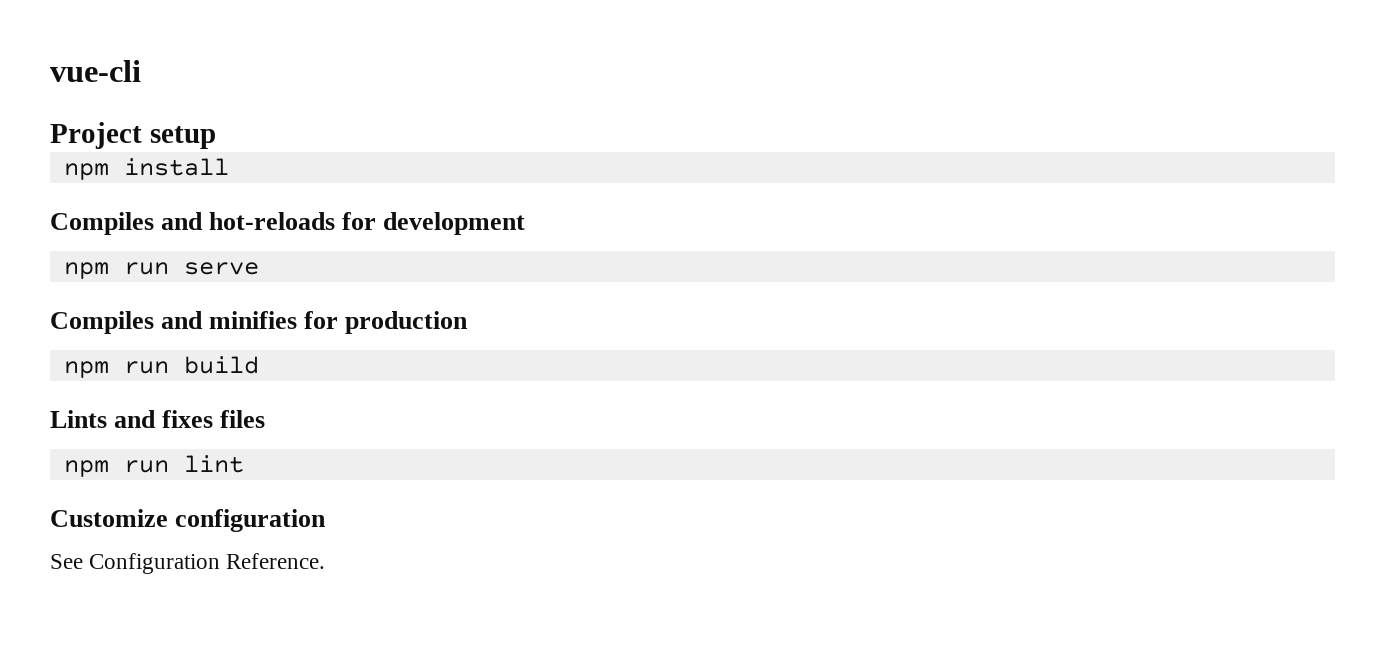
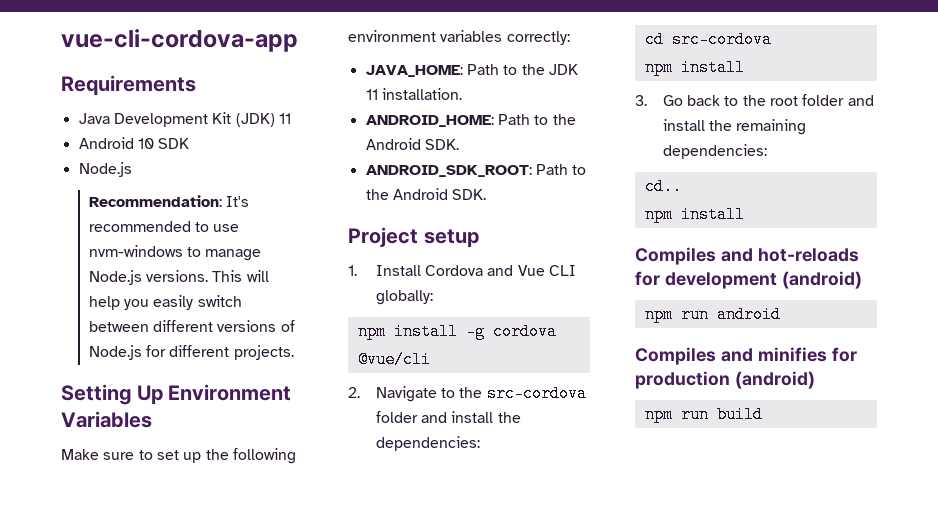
[50,60,141,82] [50,122,216,149] vue-cli // Project setup -> [61,29,298,52] [61,75,196,96] [78,112,291,127] [78,137,190,149] [78,162,132,177] [88,195,250,207] [88,221,240,232] [88,245,262,261] [88,270,269,285] [88,295,242,310] [88,320,295,332] [88,345,294,360] [61,384,292,405] [61,411,152,428] [61,448,296,464] [348,30,570,45] [365,64,578,77] [365,88,462,100] [365,114,576,127] [365,138,459,150] [365,164,587,177] [365,188,487,200] [348,227,479,248] [348,265,577,276] [375,290,433,305] [357,323,557,340] [357,351,431,368] [348,385,587,402] [375,411,521,423] [375,436,480,451] [644,31,772,48] [644,59,745,76] [635,94,874,106] [662,119,807,135] [662,144,767,159] [644,178,682,195] vue-cli-cordova-app // Requirements // Java Development Kit (JDK) 11 // Android 10 SDK // Node.js // Recommendation: It's recommended to use nvm-windows to manage Node.js versions. This will help you easily switch between different versions of Node.js for different projects. // Setting Up Environment Variables // Make sure to set up the following environment variables correctly: // JAVA_HOME: Path to the JDK 11 installation. // ANDROID_HOME: Path to the Android SDK. // ANDROID_SDK_ROOT: Path to the Android SDK. // Project setup // 1. Install Cordova and Vue CLI globally: // npm install -g cordova @vue/cli // 2. Navigate to the src-cordova folder and install the dependencies: // cd src-cordova // npm install // 3. Go back to the root folder and install the remaining dependencies: // cd..
[63,262,259,279] // npm run serve -> [781,271,862,289] [644,306,781,323] (android) // npm run android
(469, 322) none -> [734,371,815,389] (android)
[50,410,266,428] [63,455,244,477] [50,509,327,532] [50,553,326,574] // Lints and fixes files // npm run lint // Customize configuration // See Configuration Reference. -> (763, 414) none

